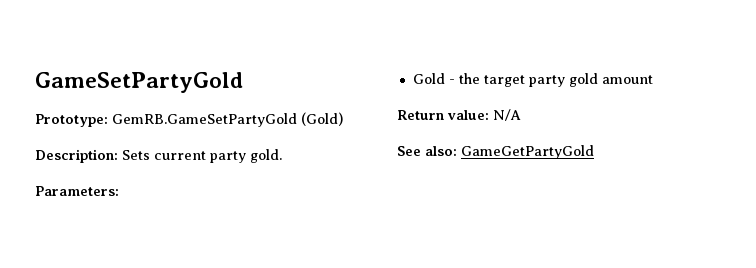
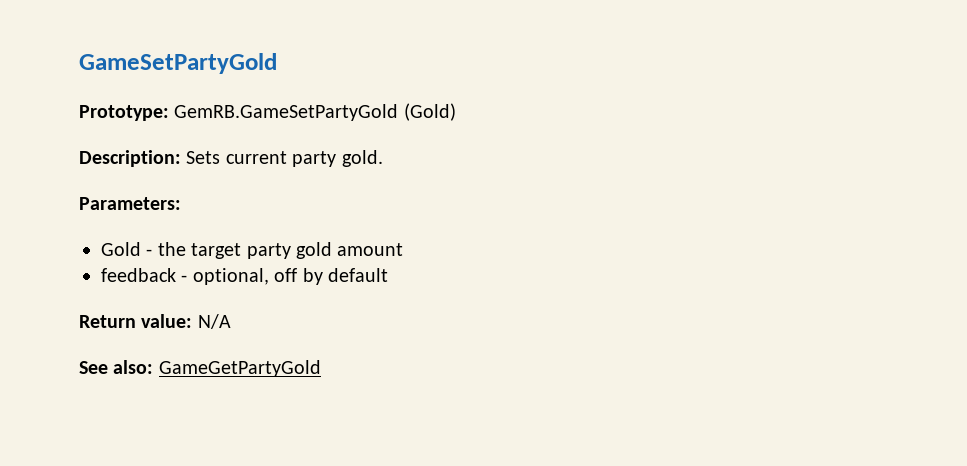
(653, 79) none -> [101,268,388,285] // feedback - optional, off by default

